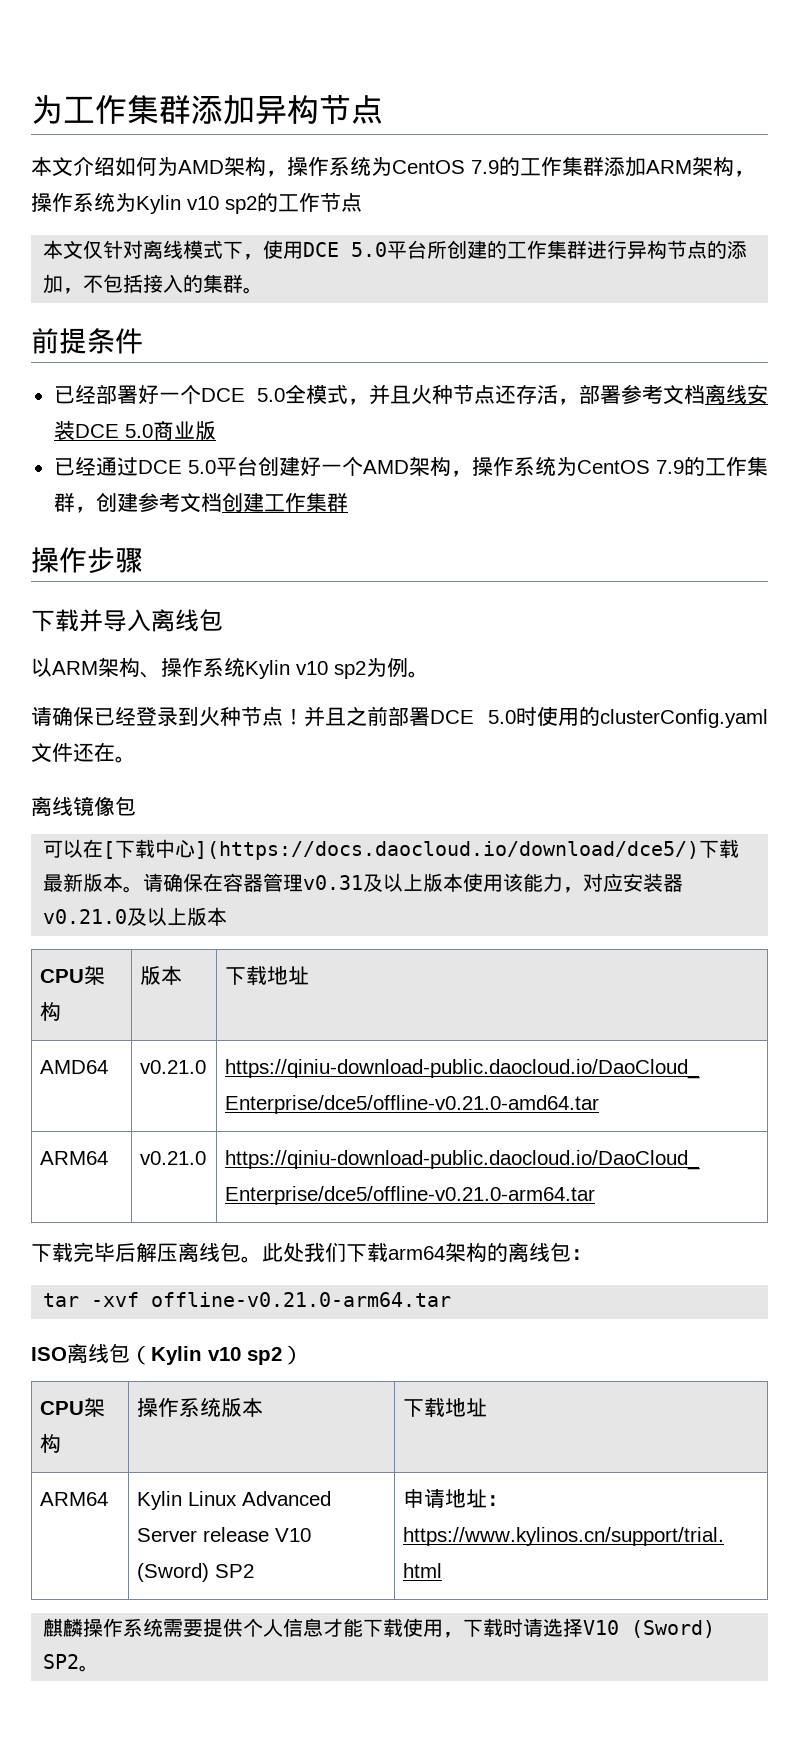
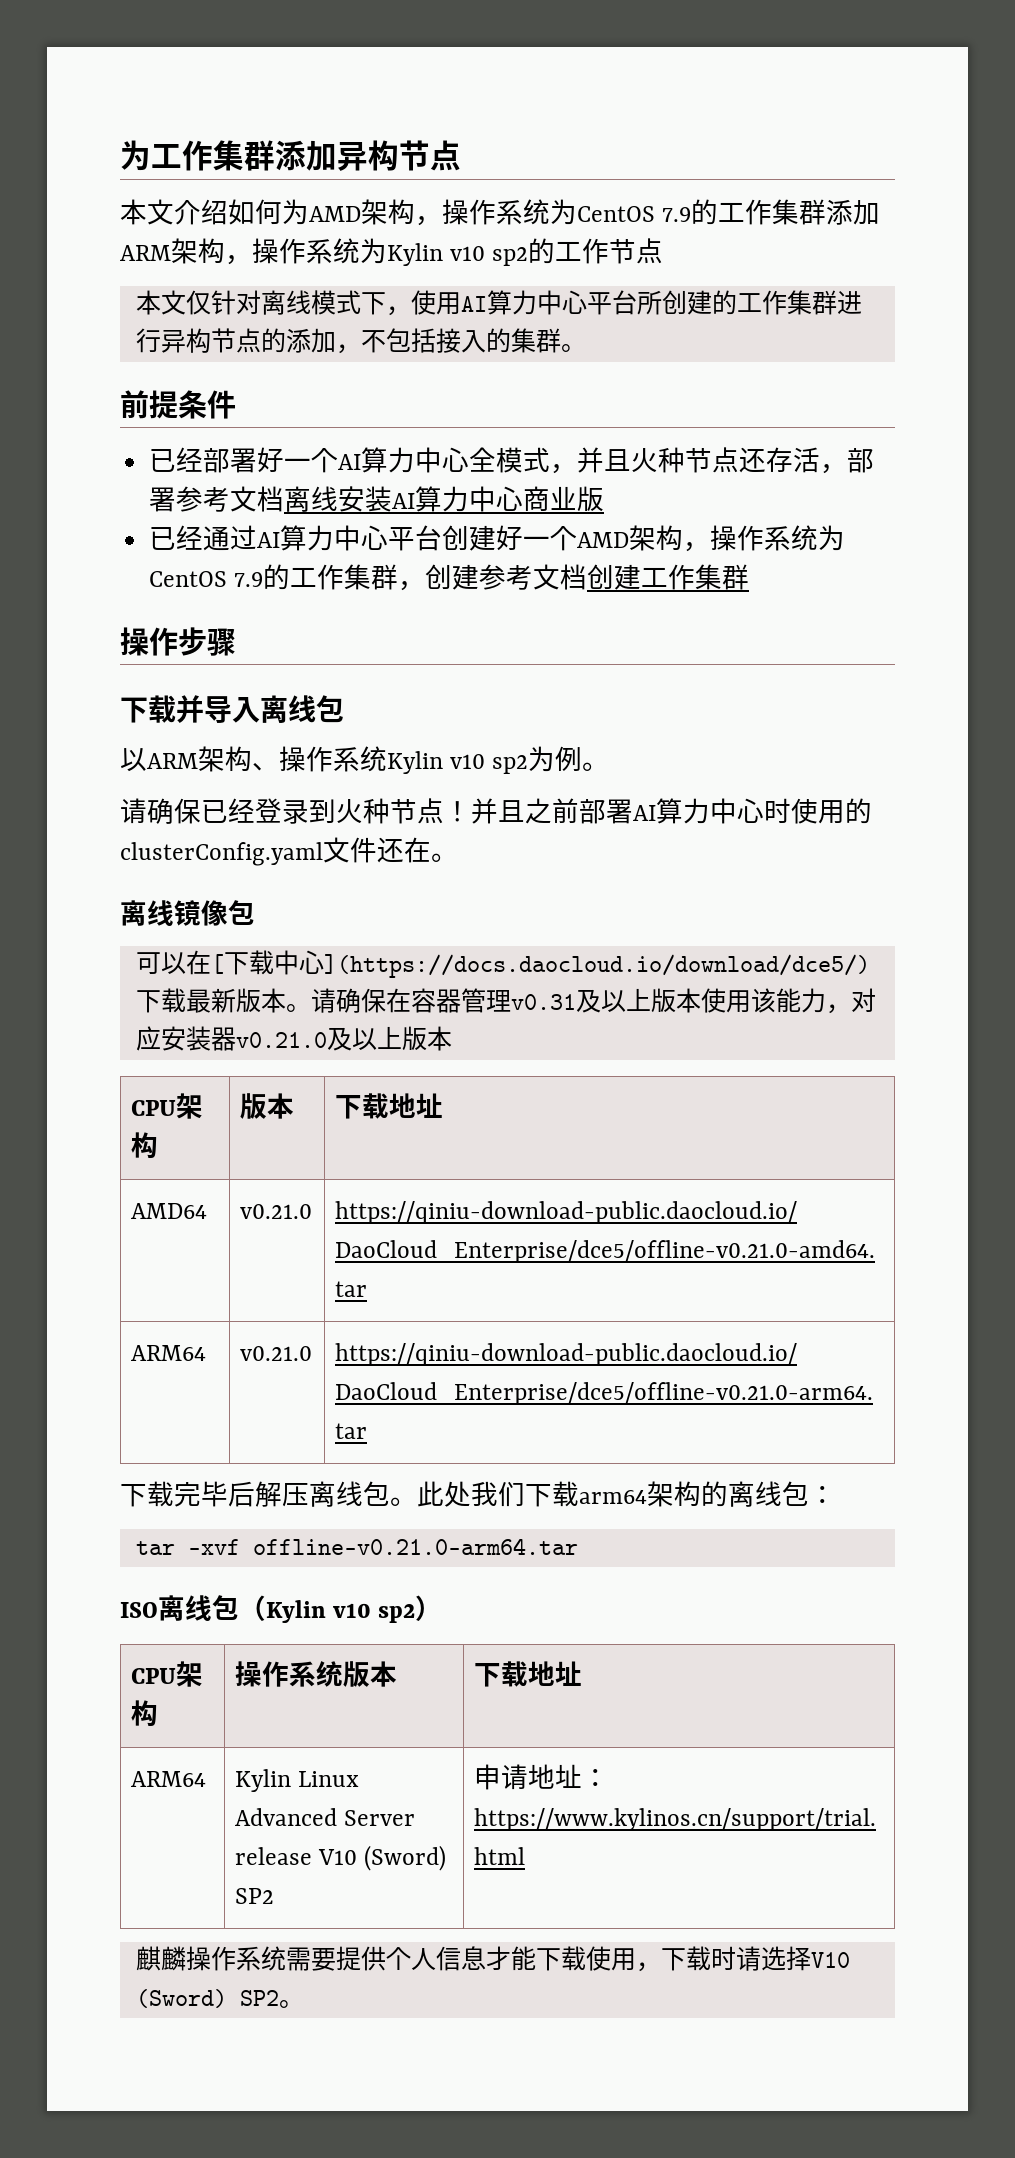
[303,242,388,257] DCE 5.0 -> [460,290,587,315] AI算力中心
[200,388,286,402] DCE 5.0 -> [338,447,470,473] AI算力中心
[74,424,153,438] DCE 5.0 -> [392,486,524,512] AI算力中心
[137,460,216,474] DCE 5.0 -> [257,525,389,551] AI算力中心
[430,710,516,724] DCE 5.0 -> [633,798,764,824] AI算力中心

